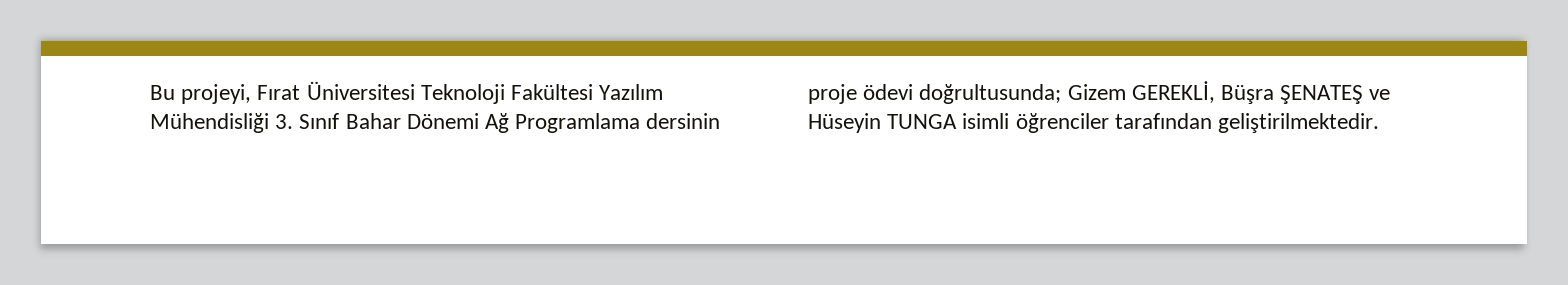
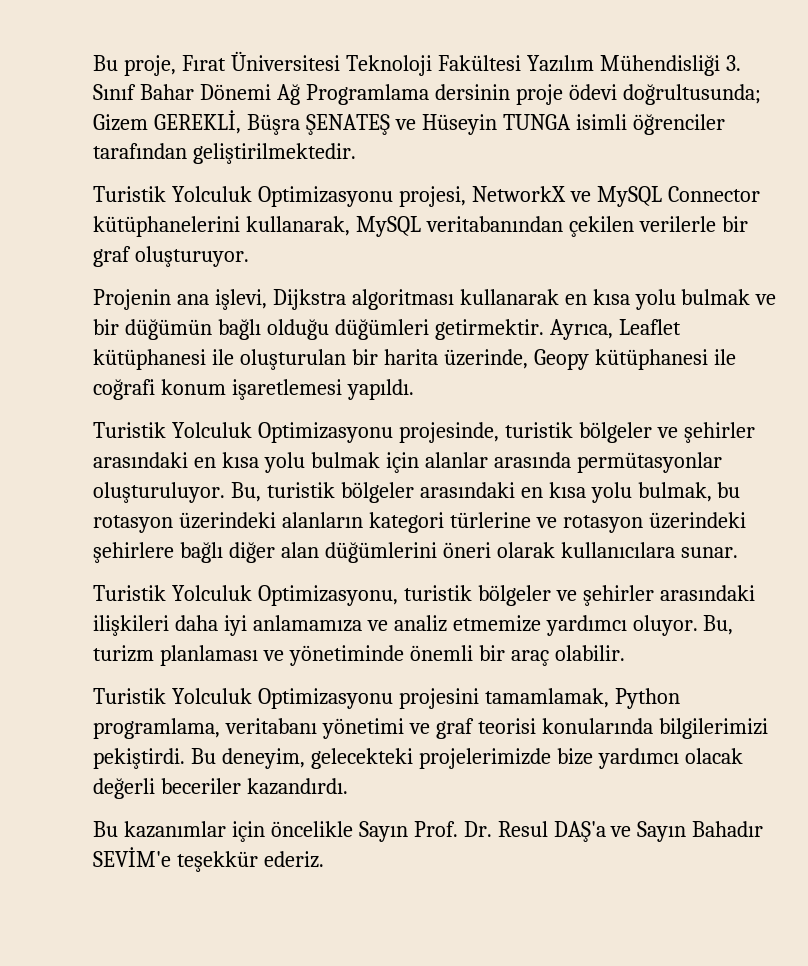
[150,84,252,104] Bu projeyi, -> [93,55,176,76] Bu proje,
(1380, 123) none -> [93,186,760,207] [93,216,748,237] [93,246,249,267] [93,289,777,310] [93,319,681,340] [93,349,736,370] [93,379,414,400] [93,422,755,443] [93,452,722,473] [93,482,741,503] [93,512,746,533] [93,542,738,563] [93,585,755,606] [93,615,734,636] [93,645,625,666] [93,688,680,709] [93,718,768,739] [93,748,743,769] [93,778,348,799] [93,821,764,842] [93,847,324,872] // Turistik Yolculuk Optimizasyonu projesi, NetworkX ve MySQL Connector kütüphanelerini kullanarak, MySQL veritabanından çekilen verilerle bir graf oluşturuyor. // Projenin ana işlevi, Dijkstra algoritması kullanarak en kısa yolu bulmak ve bir düğümün bağlı olduğu düğümleri getirmektir. Ayrıca, Leaflet kütüphanesi ile oluşturulan bir harita üzerinde, Geopy kütüphanesi ile coğrafi konum işaretlemesi yapıldı. // Turistik Yolculuk Optimizasyonu projesinde, turistik bölgeler ve şehirler arasındaki en kısa yolu bulmak için alanlar arasında permütasyonlar oluşturuluyor. Bu, turistik bölgeler arasındaki en kısa yolu bulmak, bu rotasyon üzerindeki alanların kategori türlerine ve rotasyon üzerindeki şehirlere bağlı diğer alan düğümlerini öneri olarak kullanıcılara sunar. // Turistik Yolculuk Optimizasyonu, turistik bölgeler ve şehirler arasındaki ilişkileri daha iyi anlamamıza ve analiz etmemize yardımcı oluyor. Bu, turizm planlaması ve yönetiminde önemli bir araç olabilir. // Turistik Yolculuk Optimizasyonu projesini tamamlamak, Python programlama, veritabanı yönetimi ve graf teorisi konularında bilgilerimizi pekiştirdi. Bu deneyim, gelecekteki projelerimizde bize yardımcı olacak değerli beceriler kazandırdı. // Bu kazanımlar için öncelikle Sayın Prof. Dr. Resul DAŞ'a ve Sayın Bahadır SEVİM'e teşekkür ederiz.

